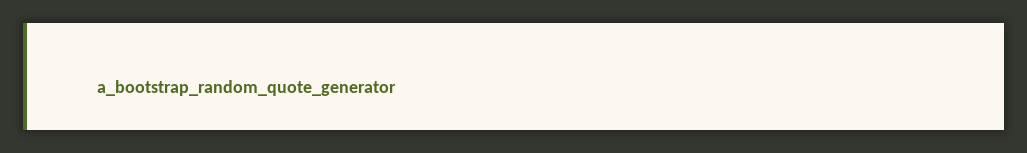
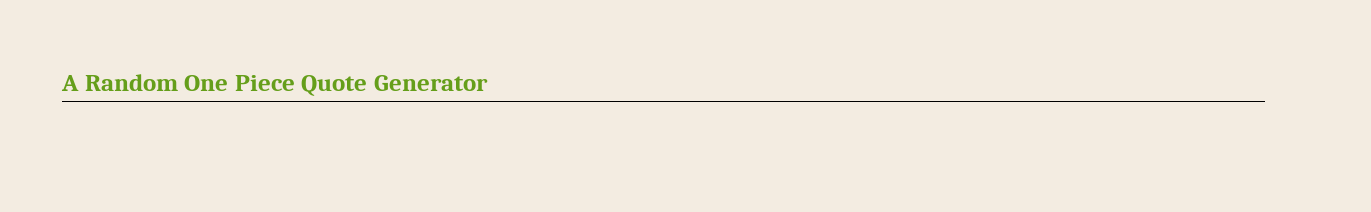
[97,80,396,96] a_bootstrap_random_quote_generator -> [61,74,489,96] A Random One Piece Quote Generator

